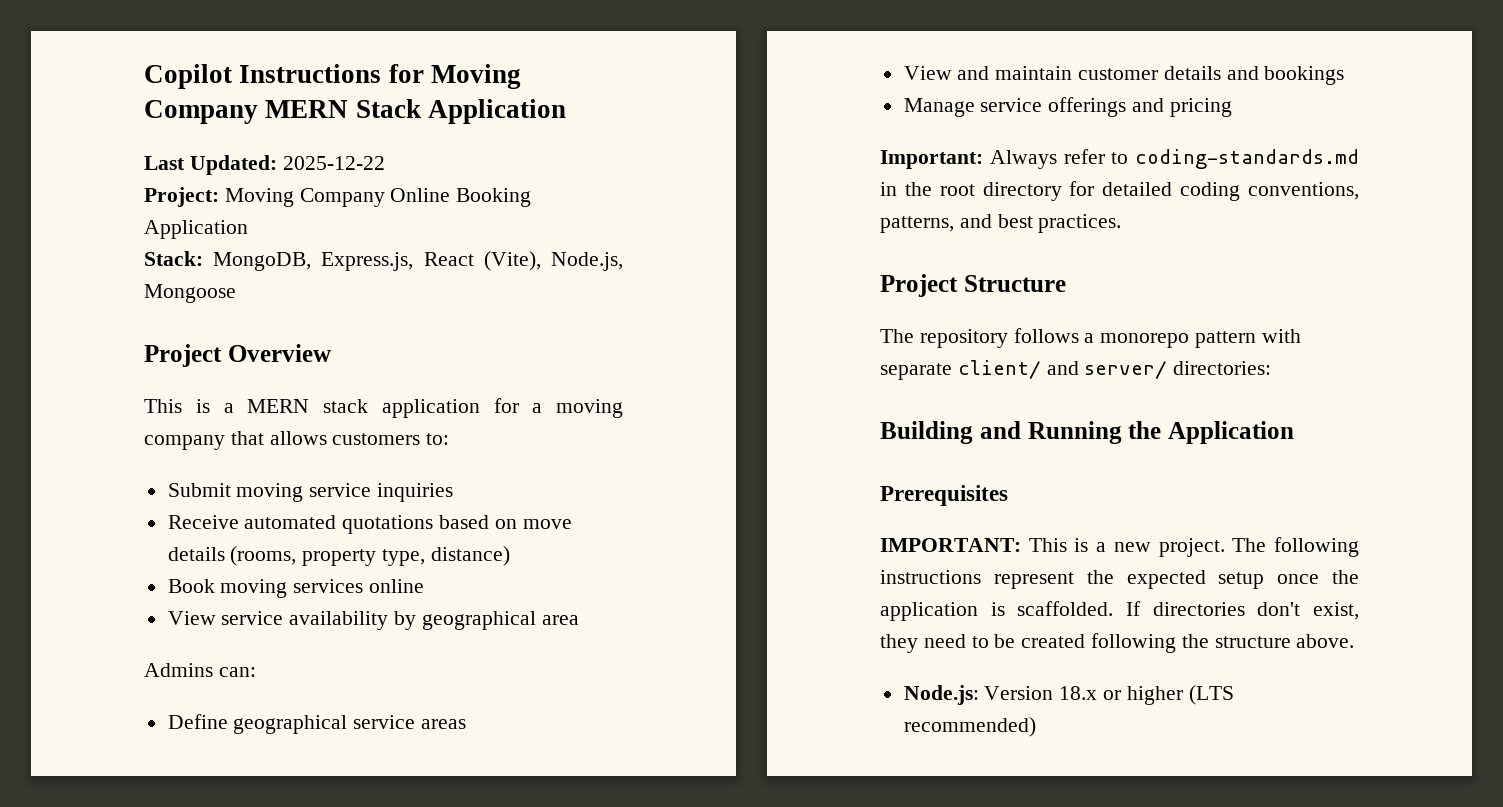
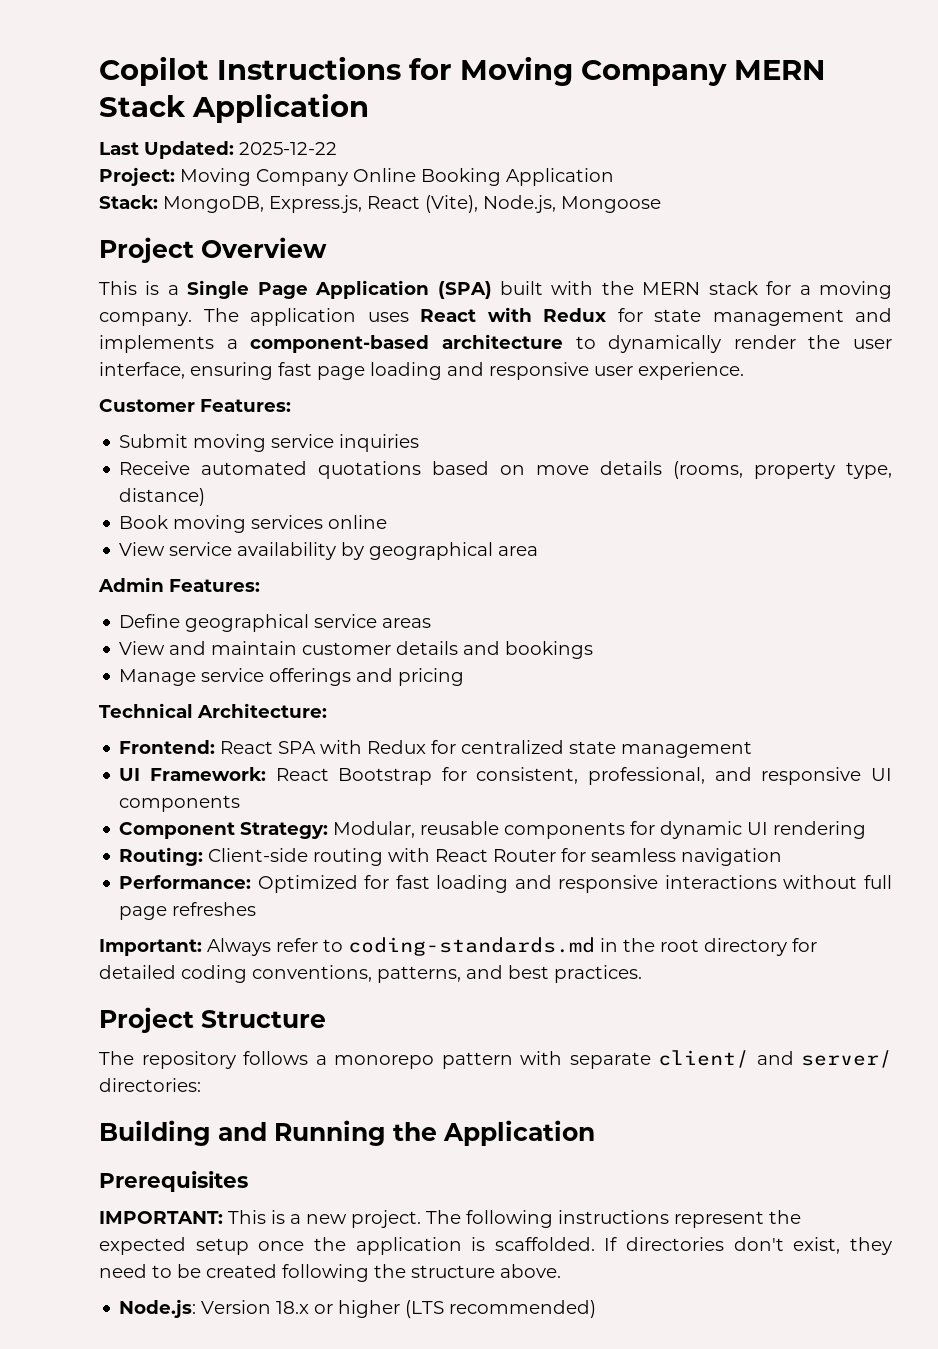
(234, 408) none -> [187,280,634,299] Single Page Application (SPA) built with the
[381,399,480,418] application -> (758, 288) none
[144,431,450,450] company that allows customers to: -> [99,307,892,326] [99,334,892,353] [99,362,744,380] [99,399,291,412] company. The application uses React with Redux for state management and implements a component-based architecture to dynamically render the user interface, ensuring fast page loading and responsive user experience. // Customer Features:
[144,663,256,677] Admins can: -> [98,577,260,592] Admin Features:
(1232, 107) none -> [99,703,327,718] [119,740,753,758] [119,767,892,785] [119,795,241,812] [119,821,867,839] [119,847,783,866] [119,875,892,893] [119,902,257,920] // Technical Architecture: // Frontend: React SPA with Redux for centralized state management // UI Framework: React Bootstrap for consistent, professional, and responsive UI components // Component Strategy: Modular, reusable components for dynamic UI rendering // Routing: Client-side routing with React Router for seamless navigation // Performance: Optimized for fast loading and responsive interactions without full page refreshes

